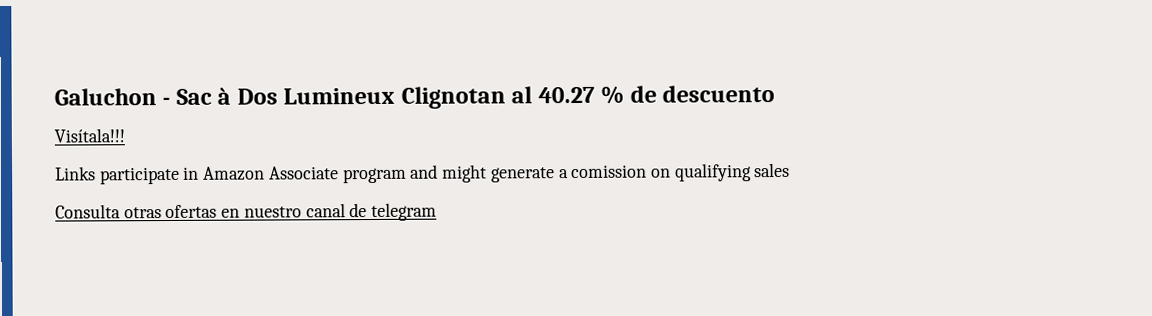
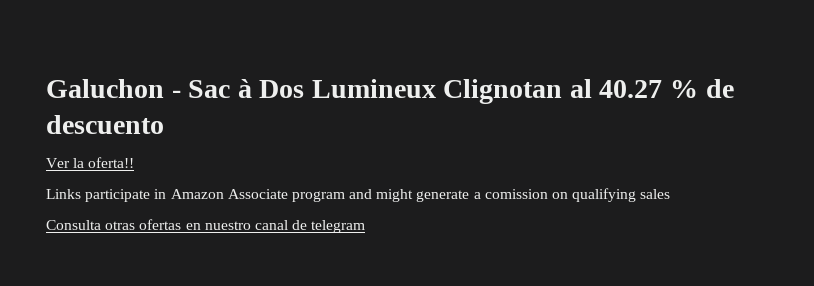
[54,128,125,143] Visítala!!! -> [46,157,135,168] Ver la oferta!!

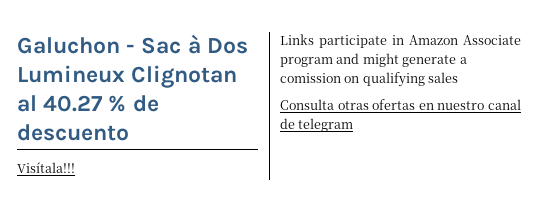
[46,157,135,168] Ver la oferta!! -> [17,162,75,173] Visítala!!!

